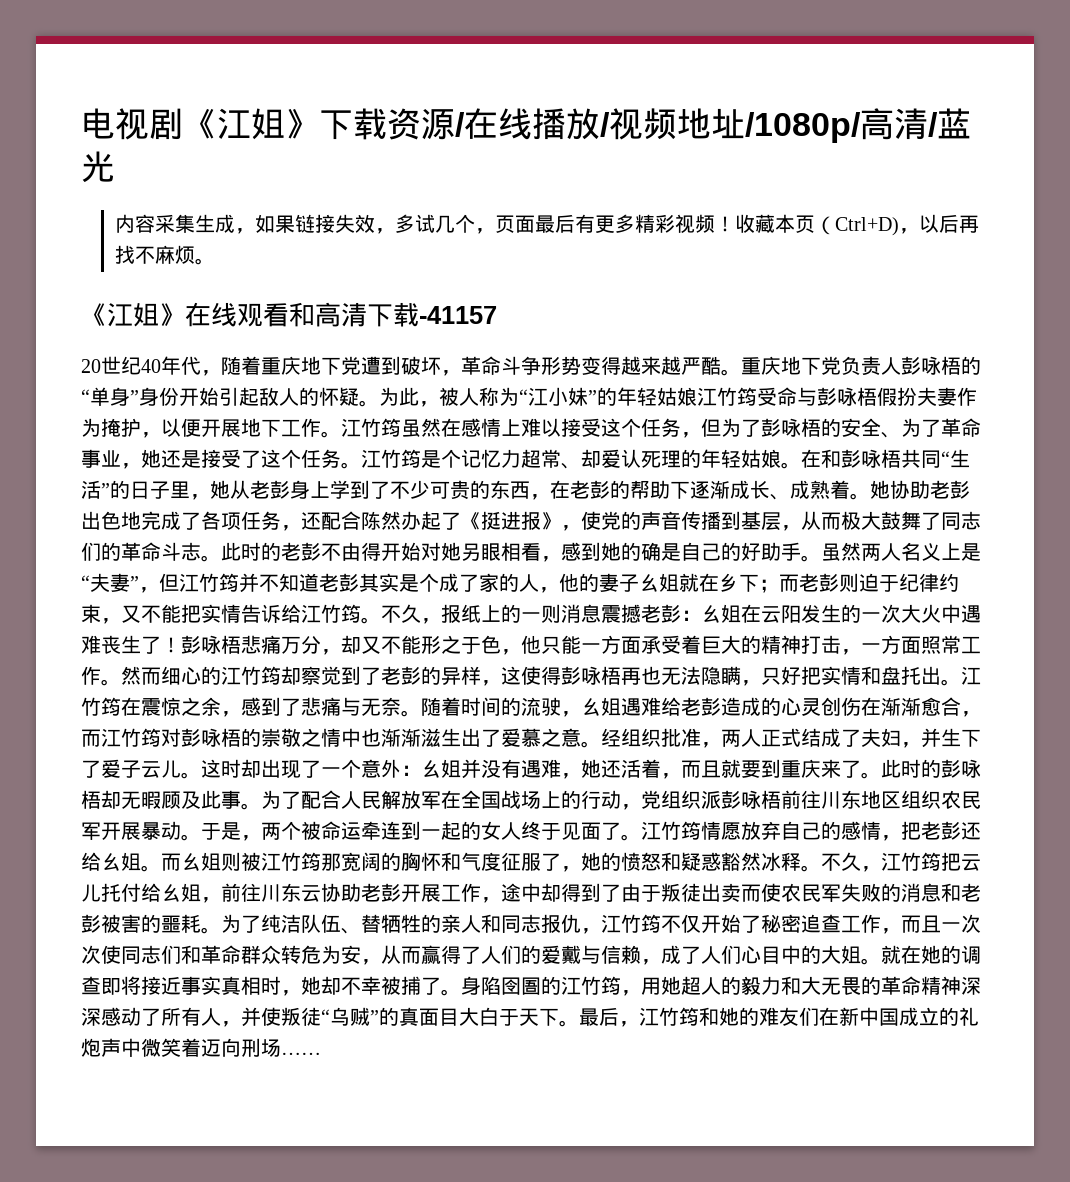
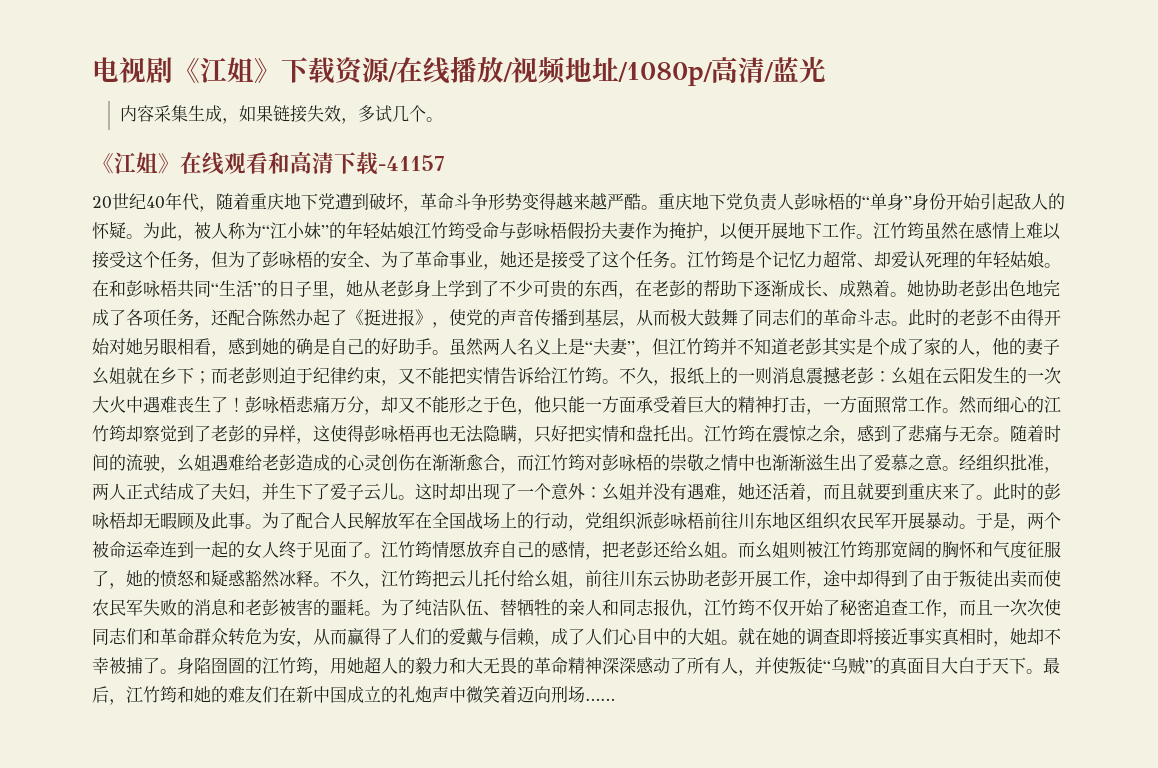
[474,214,979,236] [114,245,195,264] ，页面最后有更多精彩视频！收藏本页（Ctrl+D)，以后再找不麻烦 -> (426, 113) none

